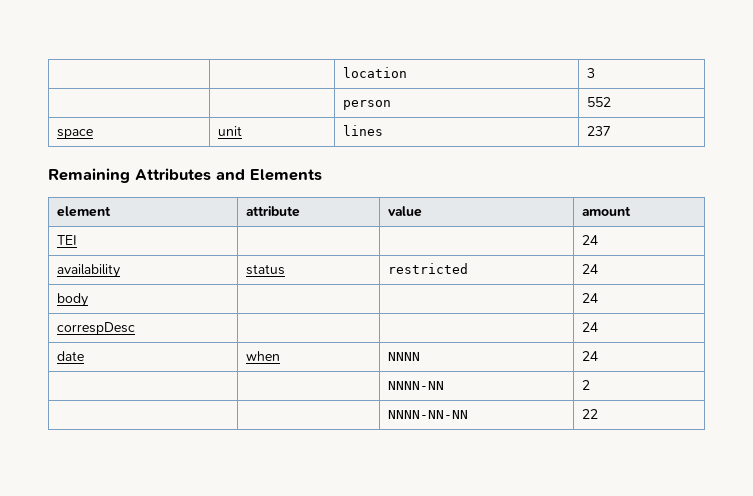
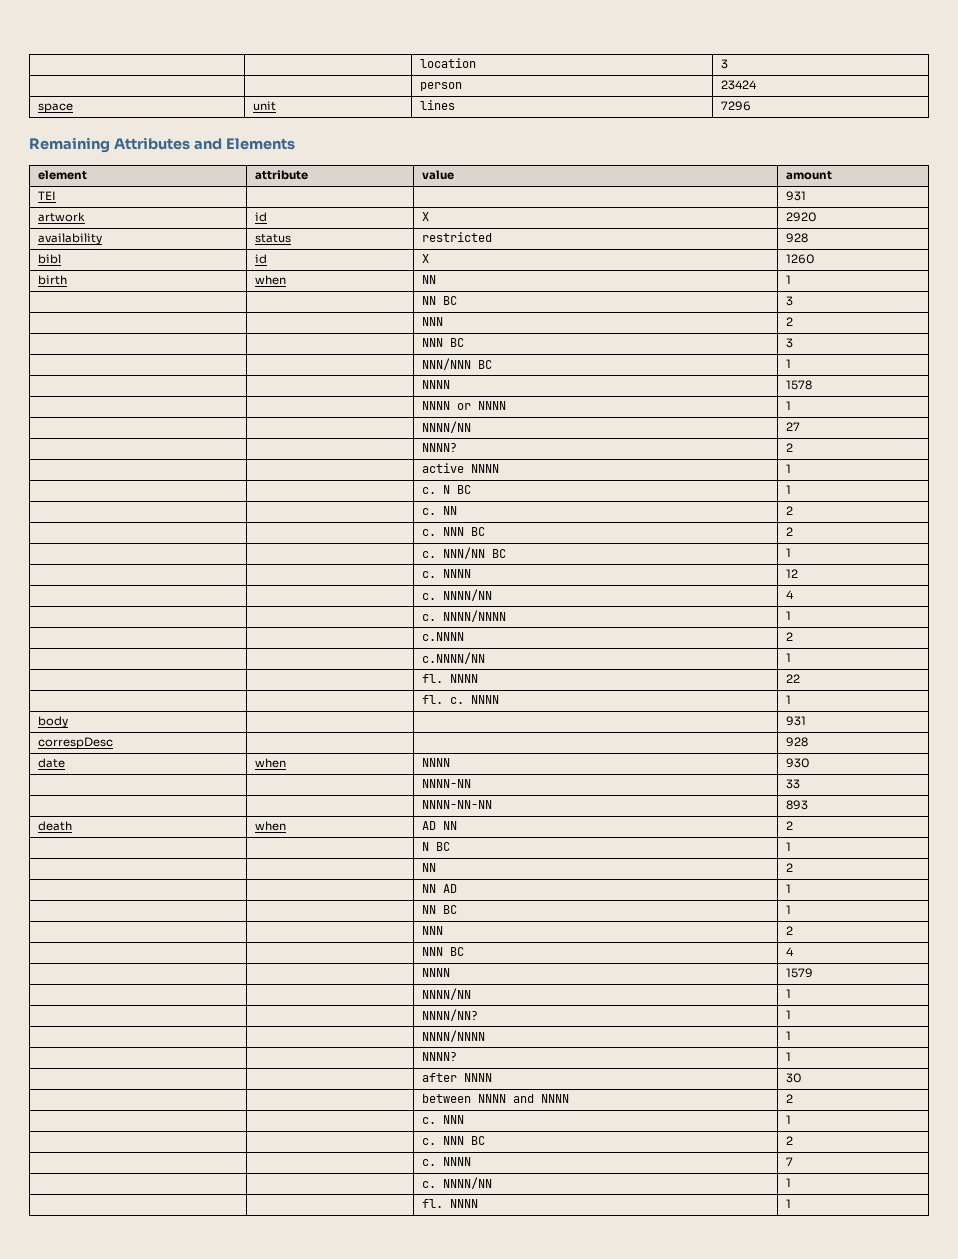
[586,97,611,107] 552 -> [720,80,757,90] 23424
[586,126,611,136] 237 -> [720,101,751,111] 7296
[581,235,598,245] [56,264,120,278] [245,264,285,275] [387,263,468,274] [581,264,598,274] 24 // availability | status | restricted | 24 -> [785,191,806,201] [37,212,85,222] [254,212,267,222] [421,212,429,221] [785,212,817,222] [37,233,102,245] [254,234,291,243] [421,232,492,242] [785,233,808,243] [37,254,61,264] [254,254,267,264] [421,254,429,263] [785,254,815,264] [37,275,67,285] [254,275,286,285] [421,275,436,284] [785,275,791,284] [421,296,457,305] [785,296,793,306] [421,317,443,326] [785,317,793,326] [421,338,464,347] [785,338,793,348] [421,358,492,370] [785,359,791,368] [421,380,450,389] [785,380,812,390] [421,401,506,410] [785,401,791,410] [421,421,471,433] [785,422,800,431] [421,443,457,452] [785,443,793,452] [421,463,499,473] [785,464,791,473] [421,485,471,494] [785,485,791,494] [421,506,457,515] [785,506,793,515] [421,527,485,536] [785,527,793,536] [421,547,506,559] [785,548,791,557] [421,569,471,578] [785,569,798,578] [421,589,492,601] [785,590,794,599] [421,610,506,622] [785,611,791,620] [421,632,464,641] [785,632,793,641] [421,652,485,664] [785,653,791,662] [421,674,478,683] [785,674,800,683] [421,695,499,704] [785,695,791,704] 931 // artwork | id | X | 2920 // availability | status | restricted | 928 // bibl | id | X | 1260 // birth | when | NN | 1 // | | NN BC | 3 // | | NNN | 2 // | | NNN BC | 3 // | | NNN/NNN BC | 1 // | | NNNN | 1578 // | | NNNN or NNNN | 1 // | | NNNN/NN | 27 // | | NNNN? | 2 // | | active NNNN | 1 // | | c. N BC | 1 // | | c. NN | 2 // | | c. NNN BC | 2 // | | c. NNN/NN BC | 1 // | | c. NNNN | 12 // | | c. NNNN/NN | 4 // | | c. NNNN/NNNN | 1 // | | c.NNNN | 2 // | | c.NNNN/NN | 1 // | | fl. NNNN | 22 // | | fl. c. NNNN | 1
[581,293,598,303] 24 -> [785,716,806,726] 931
[581,322,598,332] 24 -> [785,737,808,747] 928
[581,351,598,361] 24 -> [785,758,810,768] 930
[581,380,590,390] 2 -> [785,779,800,789] 33
[581,409,598,419] 22 -> [785,800,808,810] [37,821,72,831] [254,821,286,831] [421,821,457,830] [785,821,793,830] [421,842,450,851] [785,842,791,851] [421,863,436,872] [785,863,793,872] [421,884,457,893] [785,884,791,893] [421,905,457,914] [785,905,791,914] [421,926,443,935] [785,926,793,935] [421,947,464,956] [785,947,794,956] [421,968,450,977] [785,968,813,978] [421,988,471,1000] [785,989,791,998] [421,1009,478,1021] [785,1010,791,1019] [421,1030,485,1042] [785,1031,791,1040] [421,1052,457,1061] [785,1052,791,1061] [421,1073,492,1082] [785,1073,802,1083] [421,1094,569,1103] [785,1094,793,1103] [421,1115,464,1124] [785,1115,791,1124] [421,1136,485,1145] [785,1136,793,1145] [421,1157,471,1166] [785,1157,793,1166] [421,1177,492,1189] [785,1178,791,1187] [421,1199,478,1208] [785,1199,791,1208] 893 // death | when | AD NN | 2 // | | N BC | 1 // | | NN | 2 // | | NN AD | 1 // | | NN BC | 1 // | | NNN | 2 // | | NNN BC | 4 // | | NNNN | 1579 // | | NNNN/NN | 1 // | | NNNN/NN? | 1 // | | NNNN/NNNN | 1 // | | NNNN? | 1 // | | after NNNN | 30 // | | between NNNN and NNNN | 2 // | | c. NNN | 1 // | | c. NNN BC | 2 // | | c. NNNN | 7 // | | c. NNNN/NN | 1 // | | fl. NNNN | 1

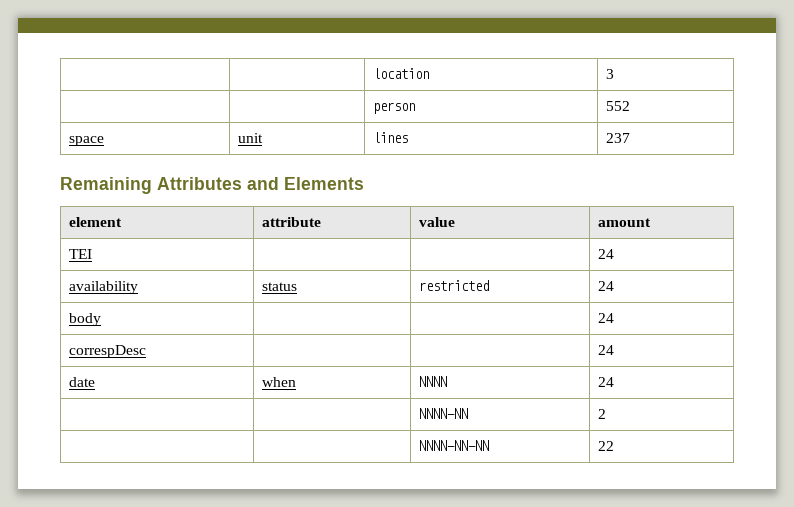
[720,80,757,90] 23424 -> [606,101,631,111] 552
[720,101,751,111] 7296 -> [606,133,631,143] 237
[785,191,806,201] [37,212,85,222] [254,212,267,222] [421,212,429,221] [785,212,817,222] [37,233,102,245] [254,234,291,243] [421,232,492,242] [785,233,808,243] [37,254,61,264] [254,254,267,264] [421,254,429,263] [785,254,815,264] [37,275,67,285] [254,275,286,285] [421,275,436,284] [785,275,791,284] [421,296,457,305] [785,296,793,306] [421,317,443,326] [785,317,793,326] [421,338,464,347] [785,338,793,348] [421,358,492,370] [785,359,791,368] [421,380,450,389] [785,380,812,390] [421,401,506,410] [785,401,791,410] [421,421,471,433] [785,422,800,431] [421,443,457,452] [785,443,793,452] [421,463,499,473] [785,464,791,473] [421,485,471,494] [785,485,791,494] [421,506,457,515] [785,506,793,515] [421,527,485,536] [785,527,793,536] [421,547,506,559] [785,548,791,557] [421,569,471,578] [785,569,798,578] [421,589,492,601] [785,590,794,599] [421,610,506,622] [785,611,791,620] [421,632,464,641] [785,632,793,641] [421,652,485,664] [785,653,791,662] [421,674,478,683] [785,674,800,683] [421,695,499,704] [785,695,791,704] 931 // artwork | id | X | 2920 // availability | status | restricted | 928 // bibl | id | X | 1260 // birth | when | NN | 1 // | | NN BC | 3 // | | NNN | 2 // | | NNN BC | 3 // | | NNN/NNN BC | 1 // | | NNNN | 1578 // | | NNNN or NNNN | 1 // | | NNNN/NN | 27 // | | NNNN? | 2 // | | active NNNN | 1 // | | c. N BC | 1 // | | c. NN | 2 // | | c. NNN BC | 2 // | | c. NNN/NN BC | 1 // | | c. NNNN | 12 // | | c. NNNN/NN | 4 // | | c. NNNN/NNNN | 1 // | | c.NNNN | 2 // | | c.NNNN/NN | 1 // | | fl. NNNN | 22 // | | fl. c. NNNN | 1 -> [598,249,615,259] [69,281,139,294] [262,282,298,291] [419,280,490,291] [598,281,615,291] 24 // availability | status | restricted | 24
[785,716,806,726] 931 -> [598,313,615,323] 24
[785,737,808,747] 928 -> [598,345,615,355] 24
[785,758,810,768] 930 -> [598,377,615,387] 24
[785,779,800,789] 33 -> [598,409,607,419] 2
[785,800,808,810] [37,821,72,831] [254,821,286,831] [421,821,457,830] [785,821,793,830] [421,842,450,851] [785,842,791,851] [421,863,436,872] [785,863,793,872] [421,884,457,893] [785,884,791,893] [421,905,457,914] [785,905,791,914] [421,926,443,935] [785,926,793,935] [421,947,464,956] [785,947,794,956] [421,968,450,977] [785,968,813,978] [421,988,471,1000] [785,989,791,998] [421,1009,478,1021] [785,1010,791,1019] [421,1030,485,1042] [785,1031,791,1040] [421,1052,457,1061] [785,1052,791,1061] [421,1073,492,1082] [785,1073,802,1083] [421,1094,569,1103] [785,1094,793,1103] [421,1115,464,1124] [785,1115,791,1124] [421,1136,485,1145] [785,1136,793,1145] [421,1157,471,1166] [785,1157,793,1166] [421,1177,492,1189] [785,1178,791,1187] [421,1199,478,1208] [785,1199,791,1208] 893 // death | when | AD NN | 2 // | | N BC | 1 // | | NN | 2 // | | NN AD | 1 // | | NN BC | 1 // | | NNN | 2 // | | NNN BC | 4 // | | NNNN | 1579 // | | NNNN/NN | 1 // | | NNNN/NN? | 1 // | | NNNN/NNNN | 1 // | | NNNN? | 1 // | | after NNNN | 30 // | | between NNNN and NNNN | 2 // | | c. NNN | 1 // | | c. NNN BC | 2 // | | c. NNNN | 7 // | | c. NNNN/NN | 1 // | | fl. NNNN | 1 -> [598,441,615,451] 22

